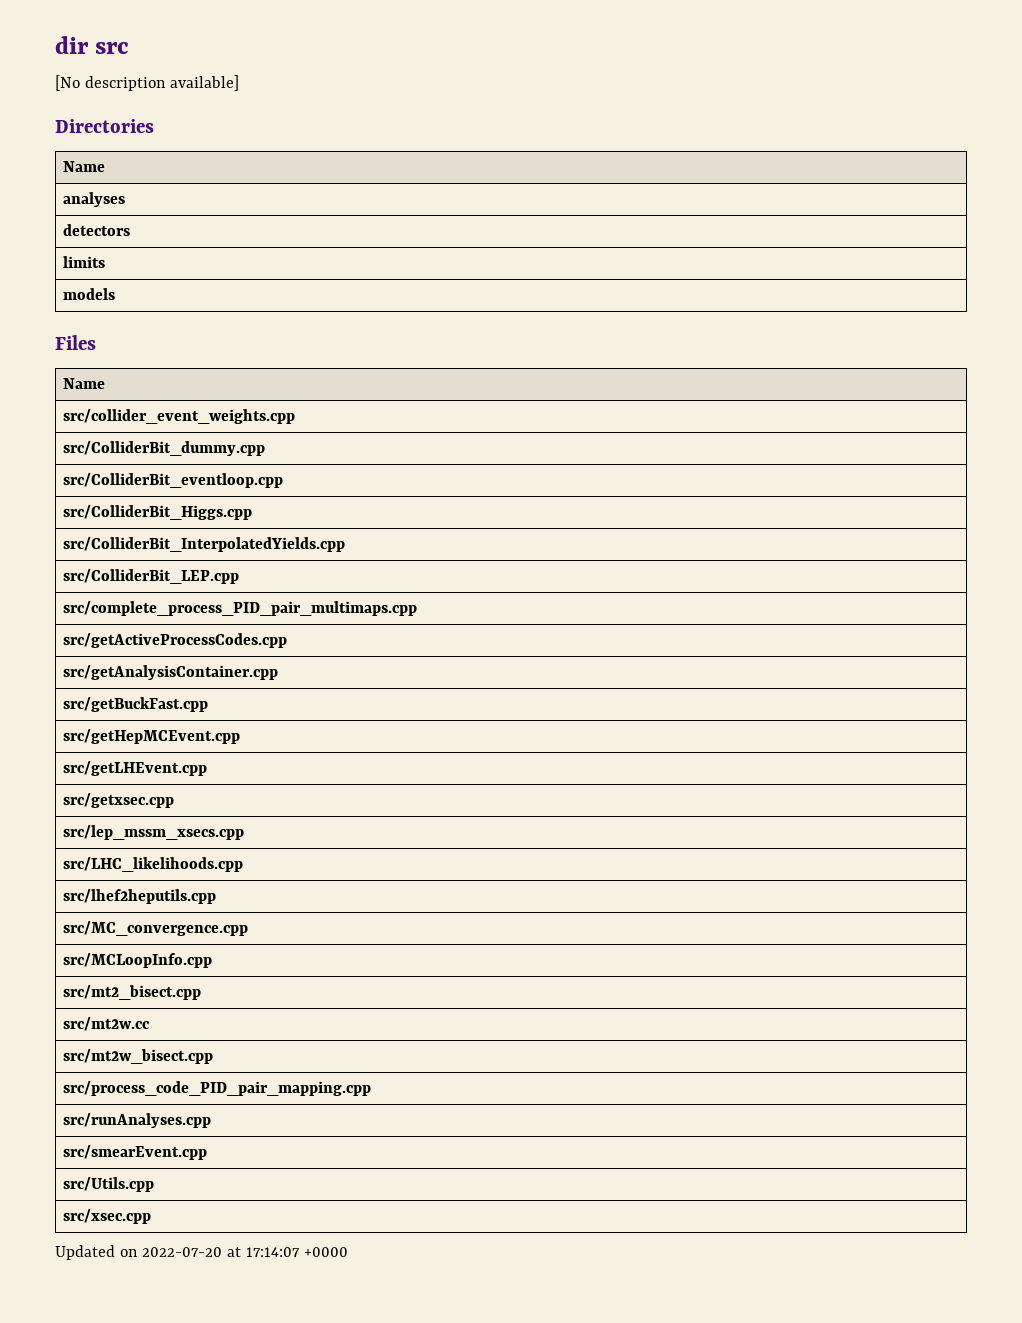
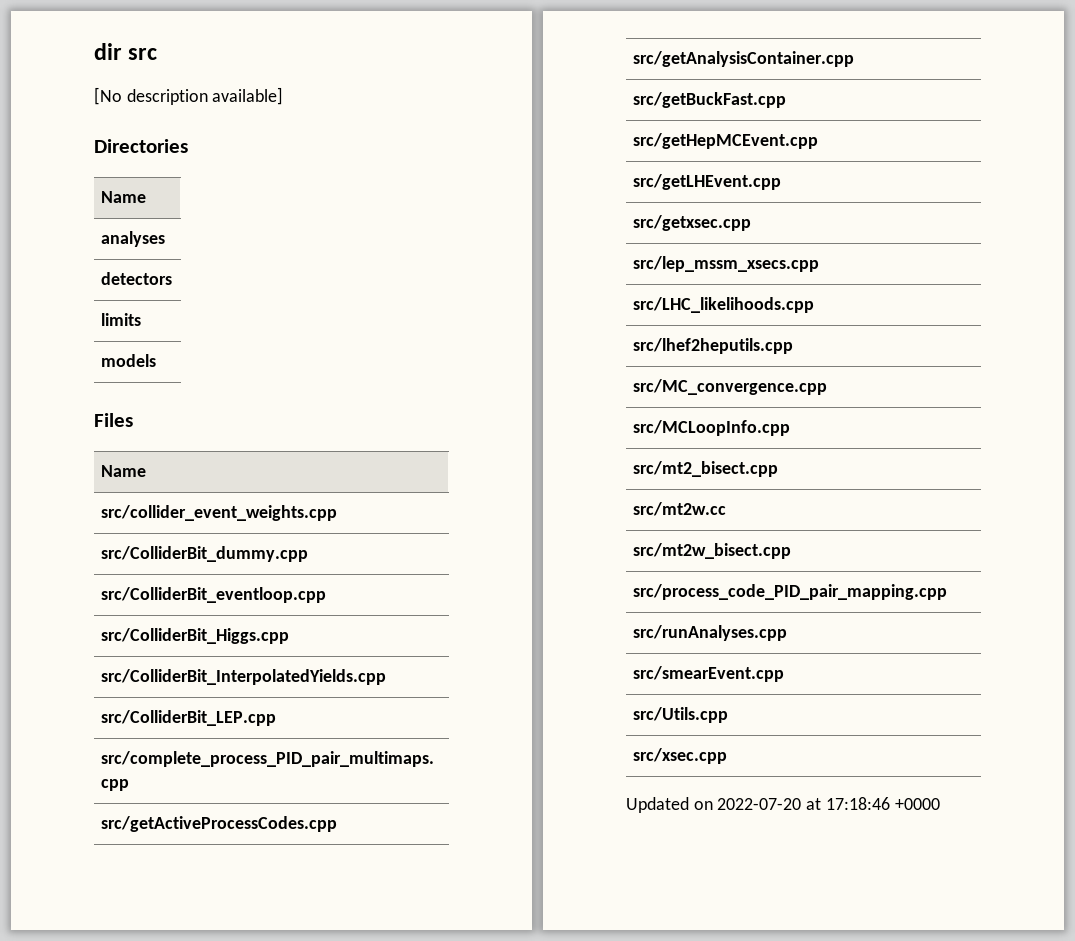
[245,1247,300,1257] 17:14:07 -> [825,797,890,810] 17:18:46

